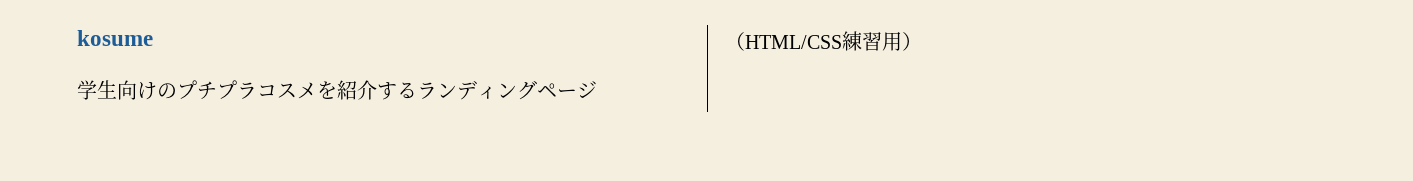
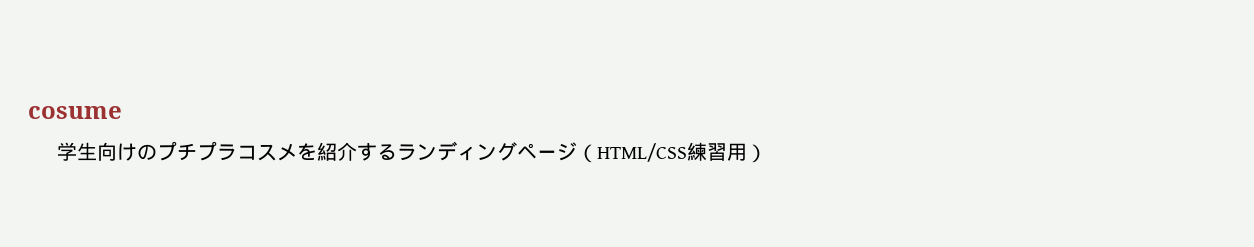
[77,30,153,46] kosume -> [28,106,122,119] cosume

